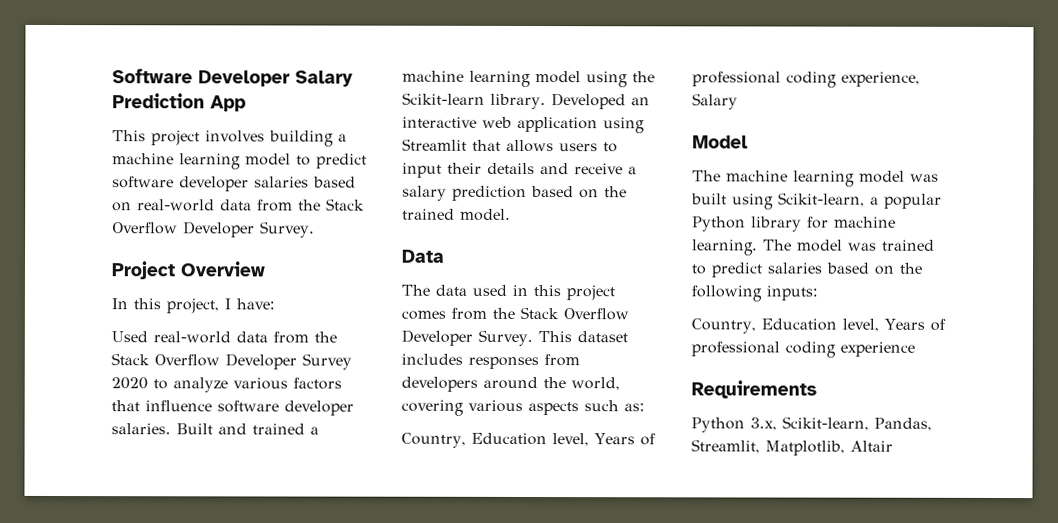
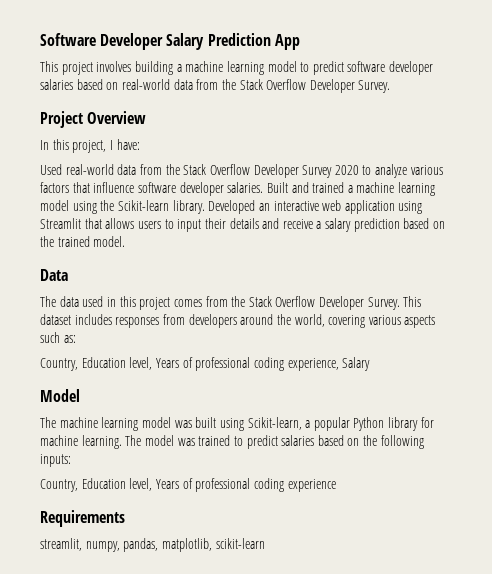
[691,416,932,433] [691,439,893,456] Python 3.x, Scikit-learn, Pandas, Streamlit, Matplotlib, Altair -> [40,538,265,552] streamlit, numpy, pandas, matplotlib, scikit-learn

